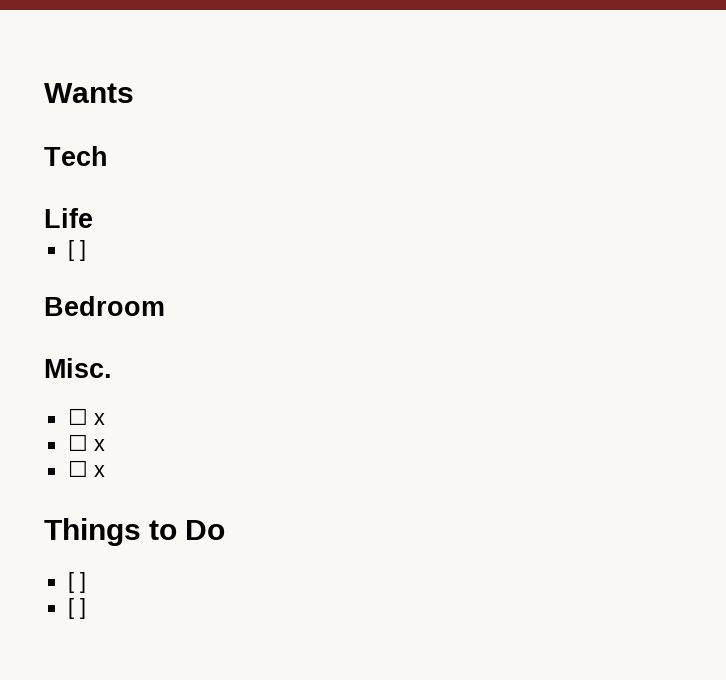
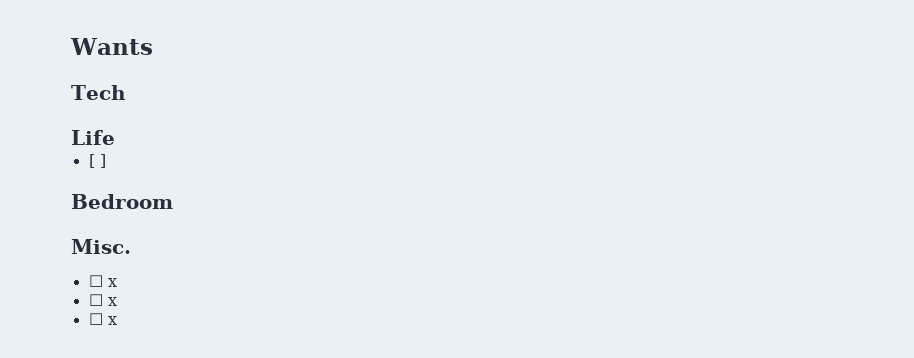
[44,518,226,546] [67,572,86,593] [67,598,86,619] // Things to Do // [ ] // [ ] -> (117, 320) none

